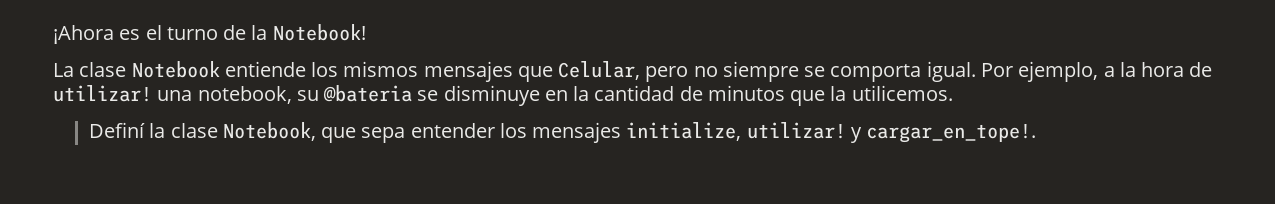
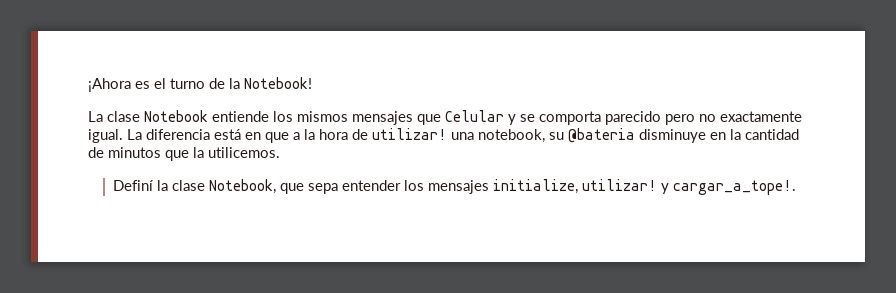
[558,61,1099,82] Celular, pero no siempre se comporta igual. Por ejemplo, -> [445,110,802,125] [88,129,289,143] Celular y se comporta parecido pero no exactamente igual. La diferencia está en que
[417,90,439,101] se -> (635, 135) none
[866,124,1037,143] cargar_en_tope!. -> [672,180,796,195] cargar_a_tope!.

